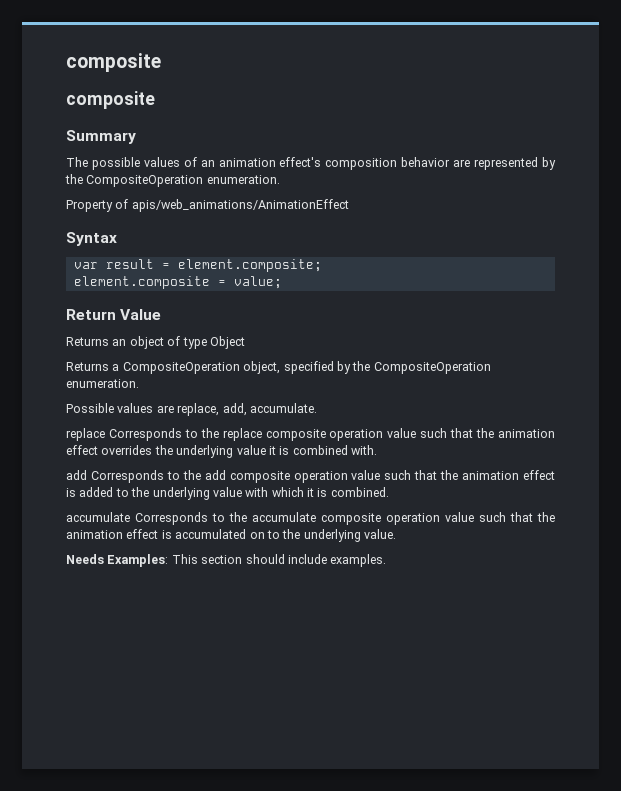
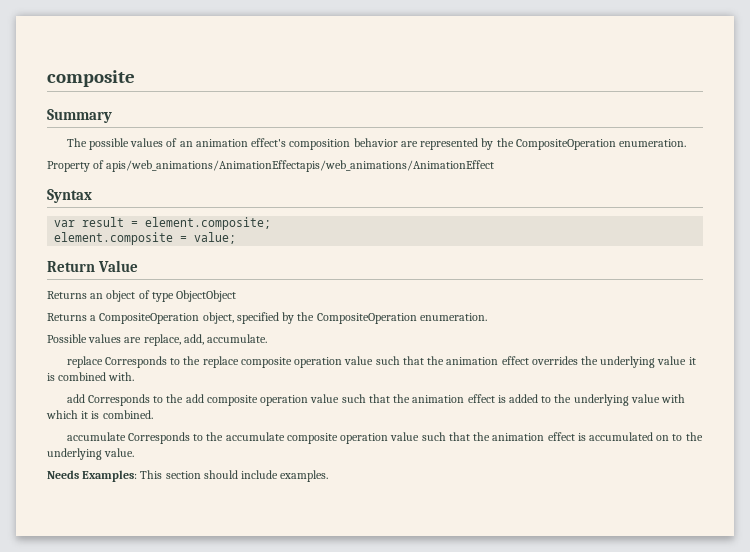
[66,53,161,72] [66,91,155,109] composite // composite -> [47,70,135,87] composite
[131,199,349,212] apis/web_animations/AnimationEffect -> [106,160,495,172] apis/web_animations/AnimationEffectapis/web_animations/AnimationEffect
[209,336,245,349] Object -> [176,290,237,302] ObjectObject

